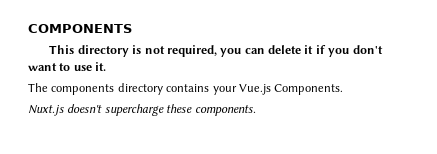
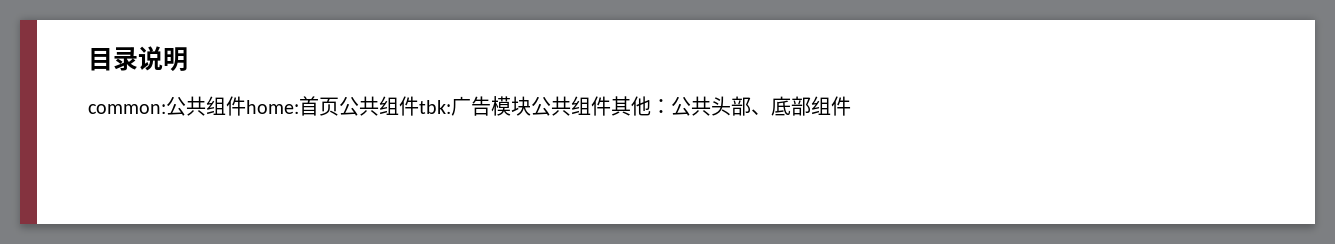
[28,24,132,33] [49,45,383,57] [28,62,107,71] [28,83,344,95] [28,104,256,116] COMPONENTS // This directory is not required, you can delete it if you don't want to use it. // The components directory contains your Vue.js Components. // Nuxt.js doesn't supercharge these components. -> [88,46,188,72] [88,96,851,116] 目录说明 // common:公共组件home:首页公共组件tbk:广告模块公共组件其他：公共头部、底部组件

